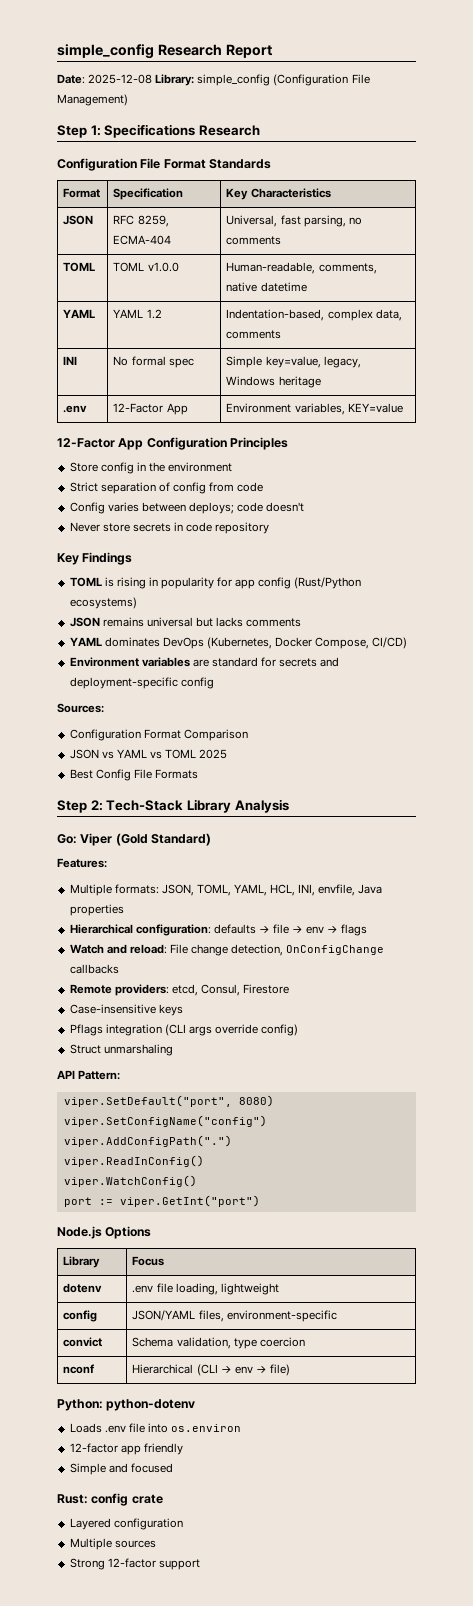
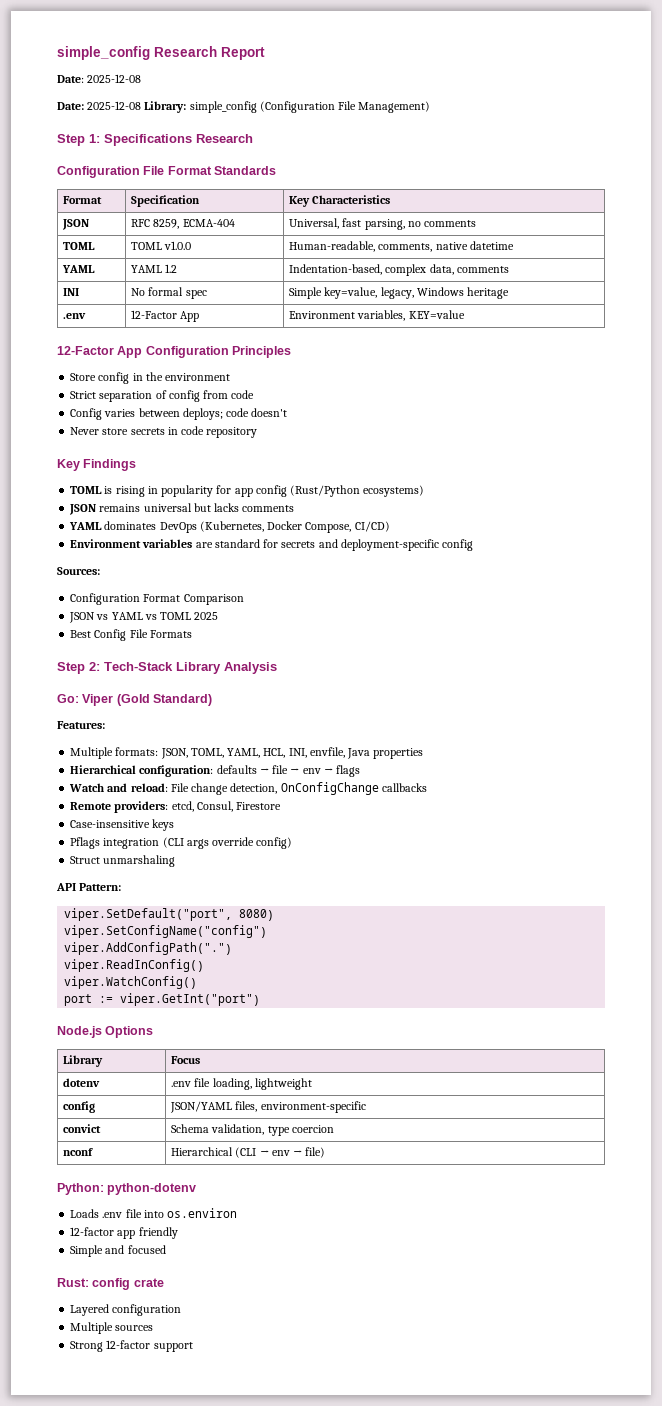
(153, 79) none -> [57,101,142,110] // Date: 2025-12-08

